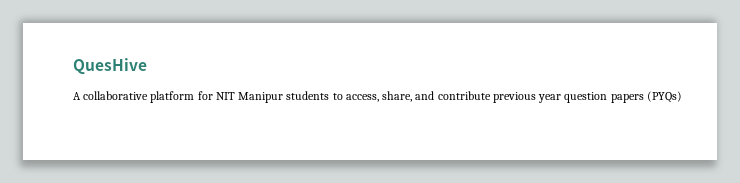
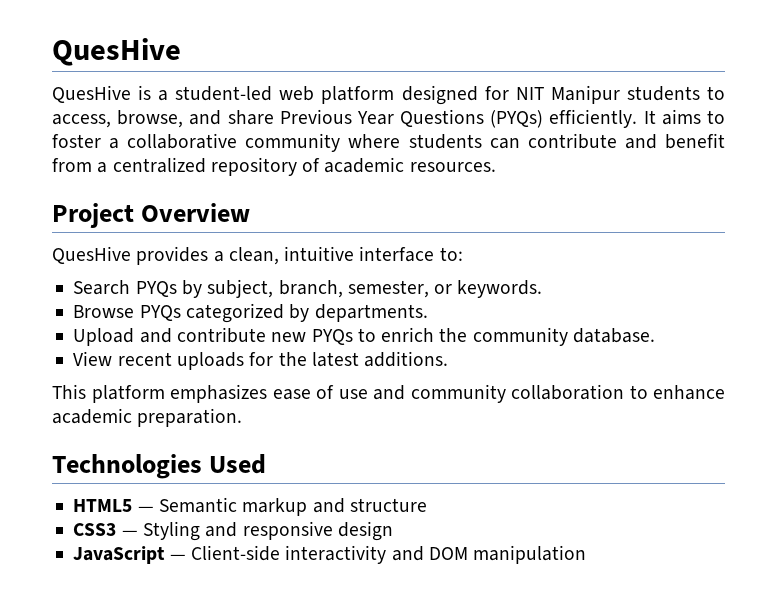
[73,91,195,103] A collaborative platform -> [52,85,478,105] QuesHive is a student-led web platform designed
[382,91,682,103] share, and contribute previous year question papers (PYQs) -> [117,109,725,128] [52,133,725,152] [52,157,496,176] [52,203,251,228] [52,246,463,265] [73,279,543,298] [73,303,428,323] [73,327,655,346] [73,351,449,370] [52,384,725,403] [52,408,243,427] [52,454,267,479] [73,497,427,516] [73,521,393,541] [73,545,587,564] browse, and share Previous Year Questions (PYQs) efficiently. It aims to foster a collaborative community where students can contribute and benefit from a centralized repository of academic resources. // Project Overview // QuesHive provides a clean, intuitive interface to: // Search PYQs by subject, branch, semester, or keywords. // Browse PYQs categorized by departments. // Upload and contribute new PYQs to enrich the community database. // View recent uploads for the latest additions. // This platform emphasizes ease of use and community collaboration to enhance academic preparation. // Technologies Used // HTML5 — Semantic markup and structure // CSS3 — Styling and responsive design // JavaScript — Client-side interactivity and DOM manipulation

